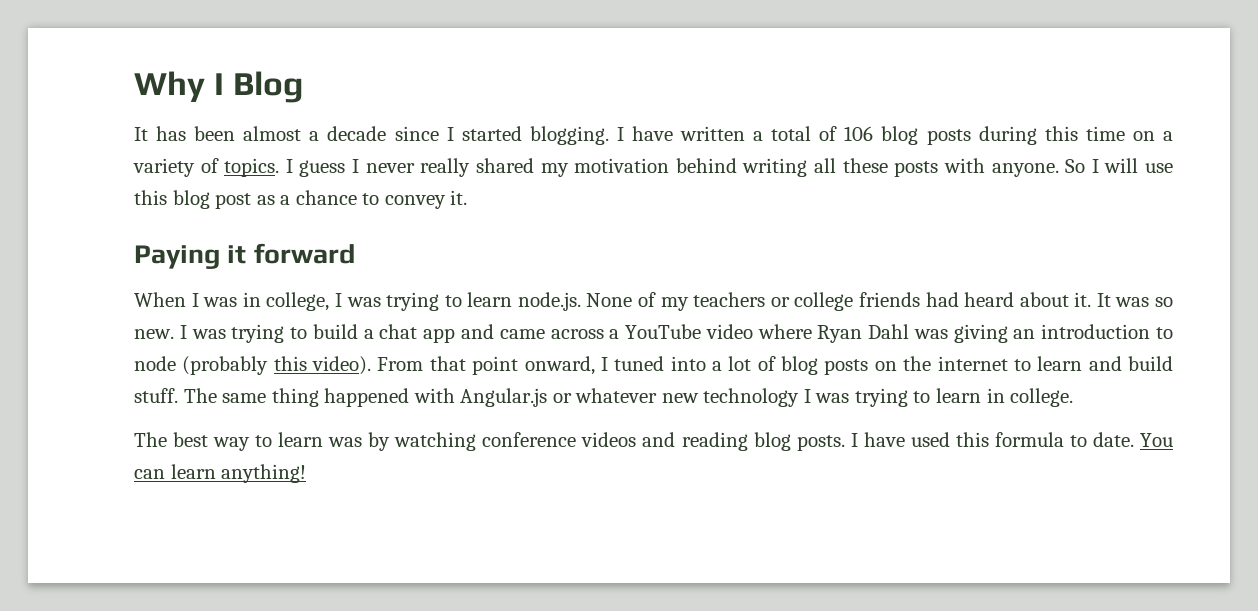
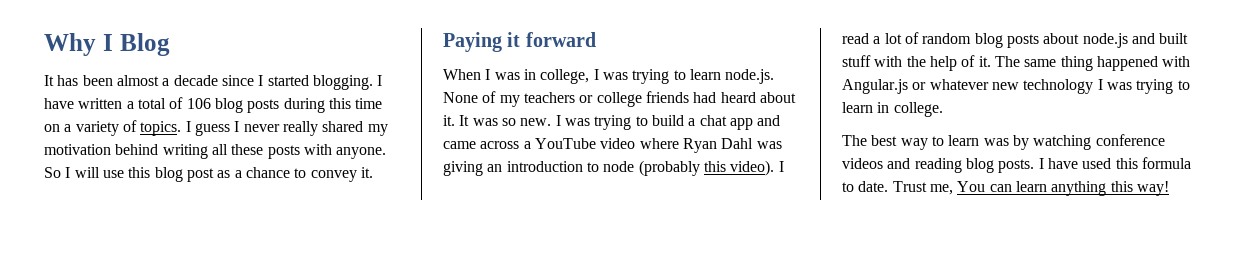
[377,356,706,375] From that point onward, I tuned into -> [778,161,784,172] [842,33,869,44] I read
[781,356,1174,375] [134,388,178,403] blog posts on the internet to learn and build stuff. -> [922,33,1189,48] [842,55,991,71] random blog posts about node.js and built stuff with the help of it.
(1134, 439) none -> [892,181,953,195] Trust me,
[221,464,307,483] anything! -> [1051,181,1169,196] anything this way!

